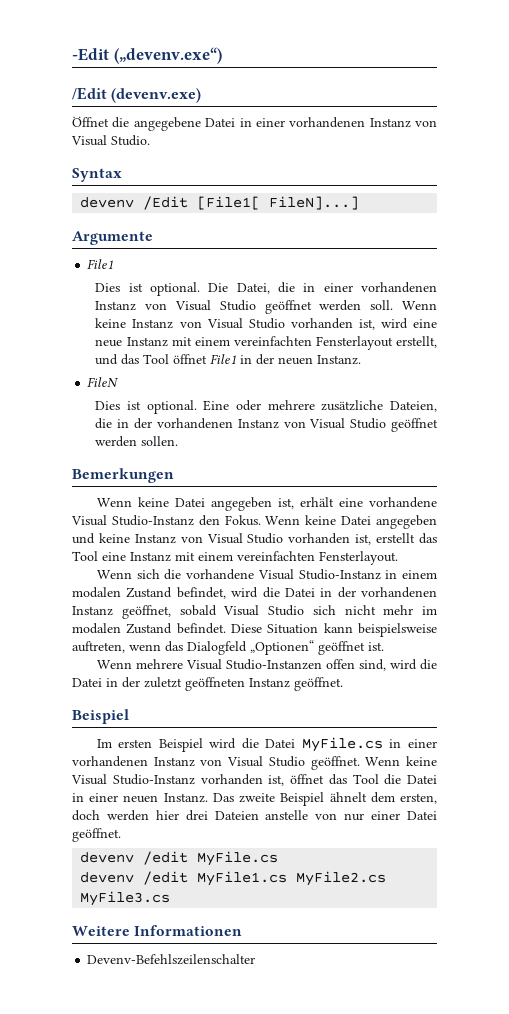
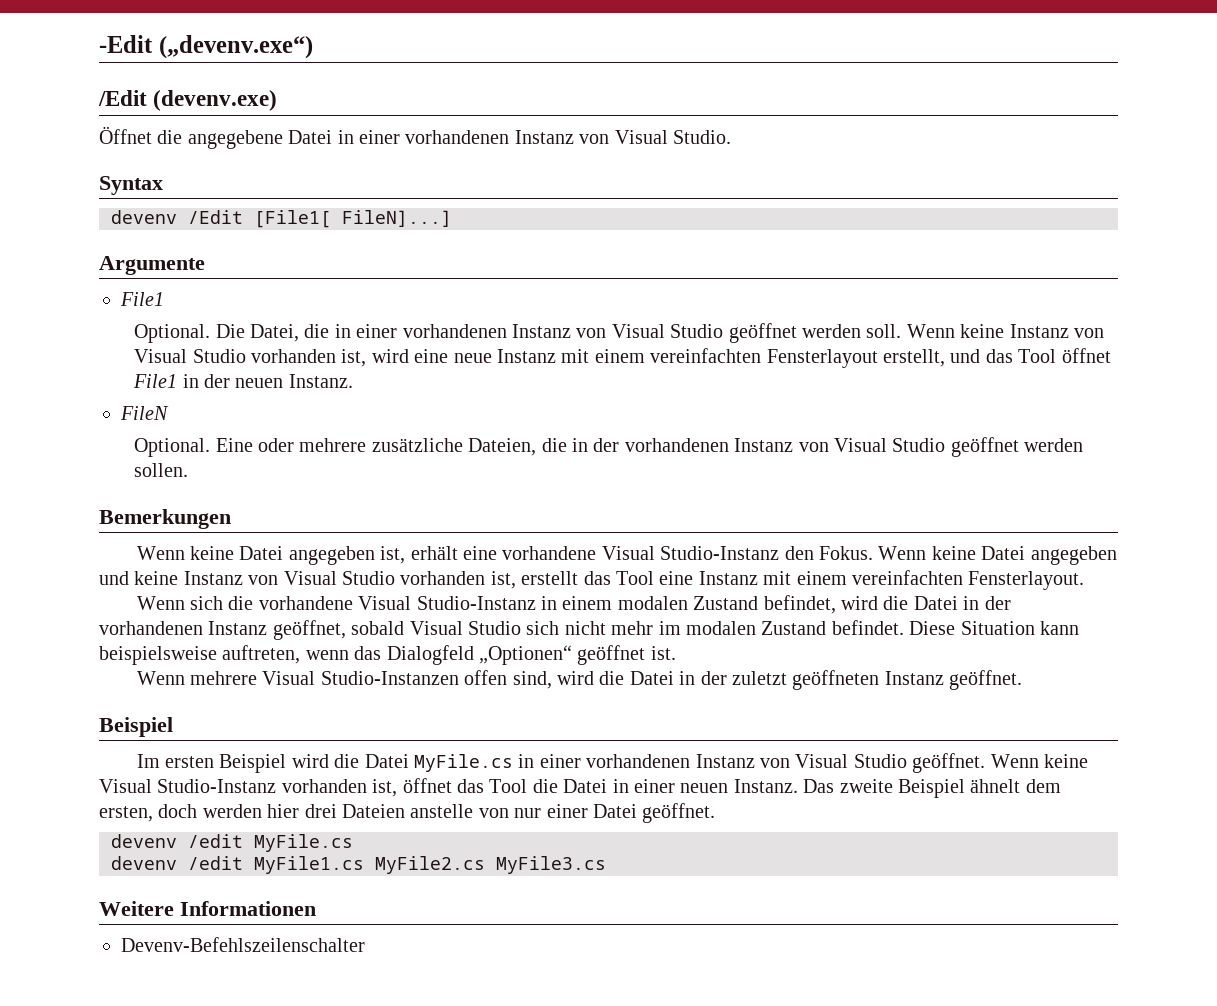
[95,282,201,296] Dies ist optional. -> [134,324,211,343] Optional.
[95,400,197,414] Dies ist optional. -> [134,438,211,457] Optional.

